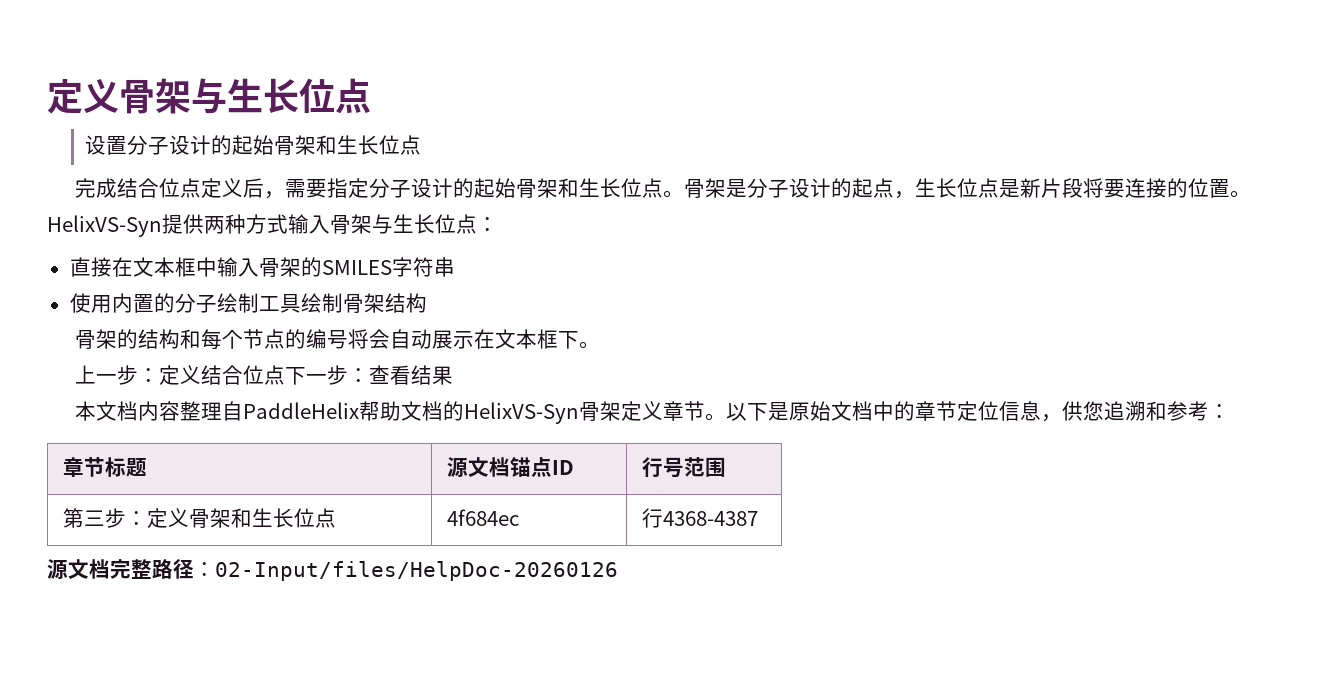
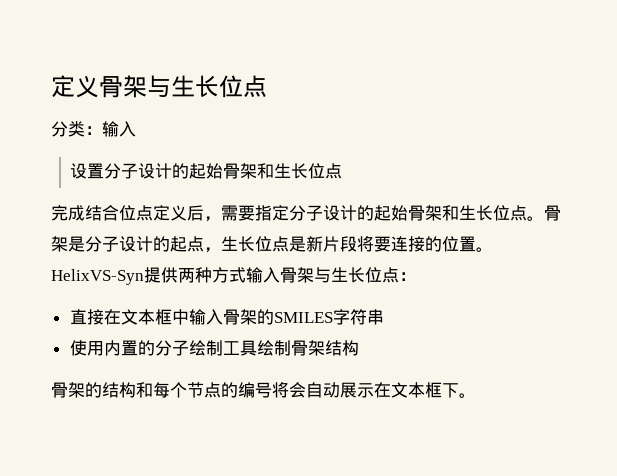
(371, 96) none -> [51,121,136,137] // 分类：输入
[75,365,454,385] [75,401,1231,424] [62,457,147,477] [446,457,574,478] [641,457,726,478] [62,508,336,528] [446,509,519,526] [641,508,758,528] [47,559,618,581] // 上一步：定义结合位点下一步：查看结果 // 本文档内容整理自PaddleHelix帮助文档的HelixVS-Syn骨架定义章节。以下是原始文档中的章节定位信息，供您追溯和参考： // 章节标题 | 源文档锚点ID | 行号范围 // 第三步：定义骨架和生长位点 | 4f684ec | 行4368-4387 // 源文档完整路径：02-Input/files/HelpDoc-20260126 -> (476, 395) none

